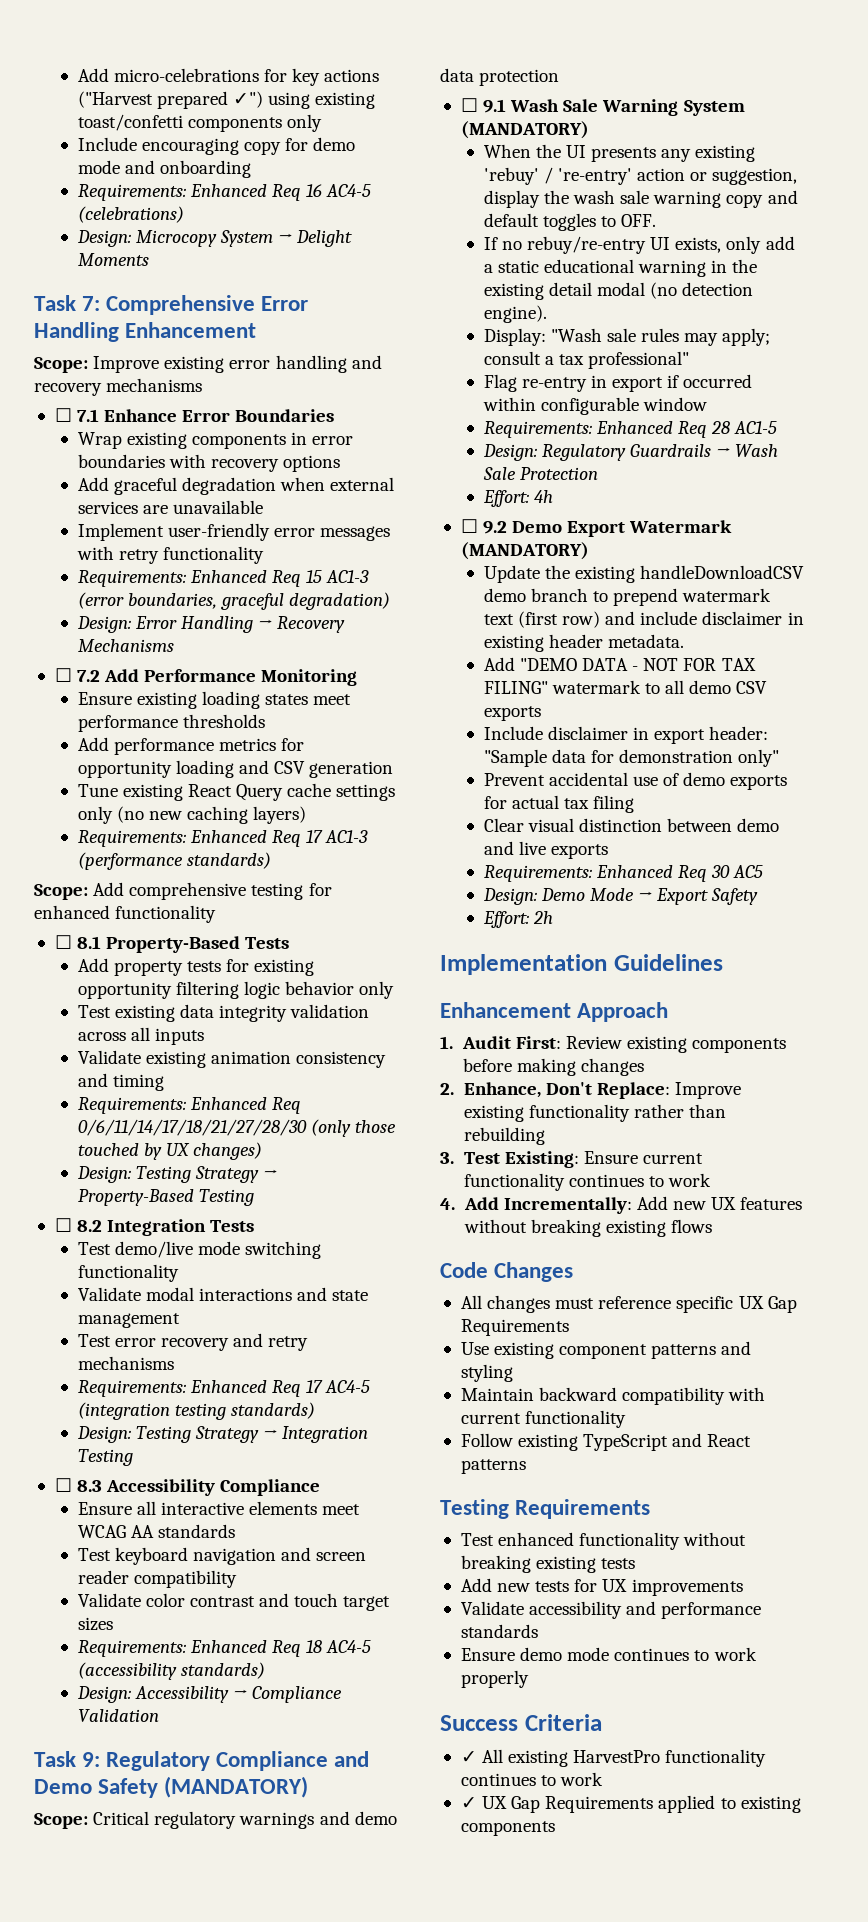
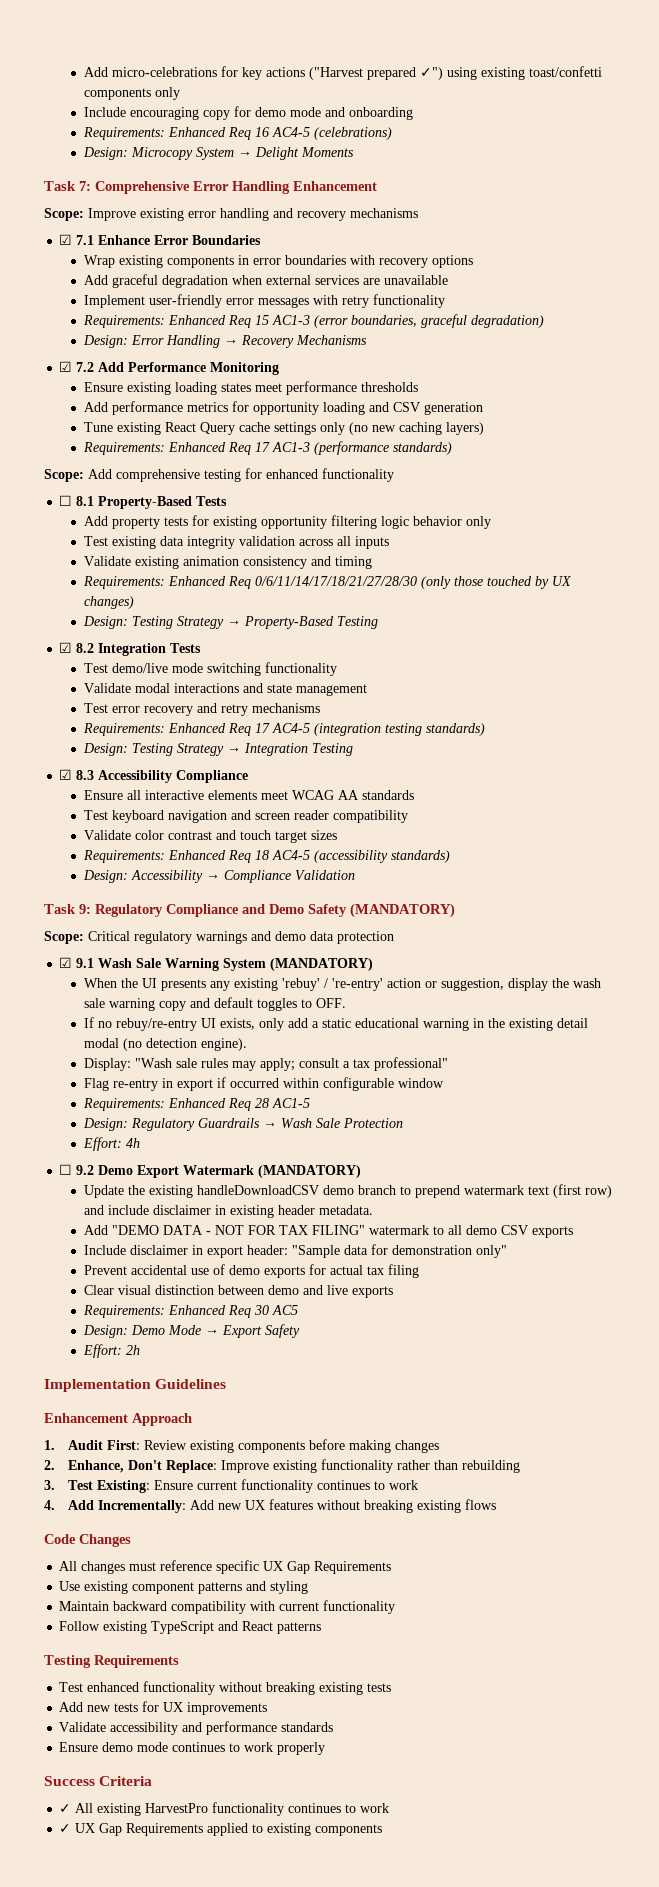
[54,408,72,422] ☐ -> [59,234,73,245] ☑
[54,668,72,682] ☐ -> [59,361,73,372] ☑
[54,1218,72,1232] ☐ -> [59,642,73,653] ☑
[54,1478,72,1492] ☐ -> [59,769,73,780] ☑
[460,98,478,112] ☐ -> [59,957,73,968] ☑

